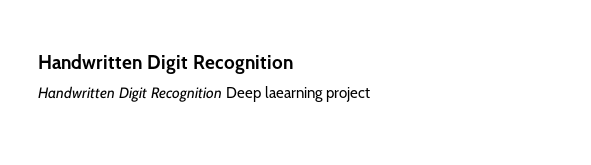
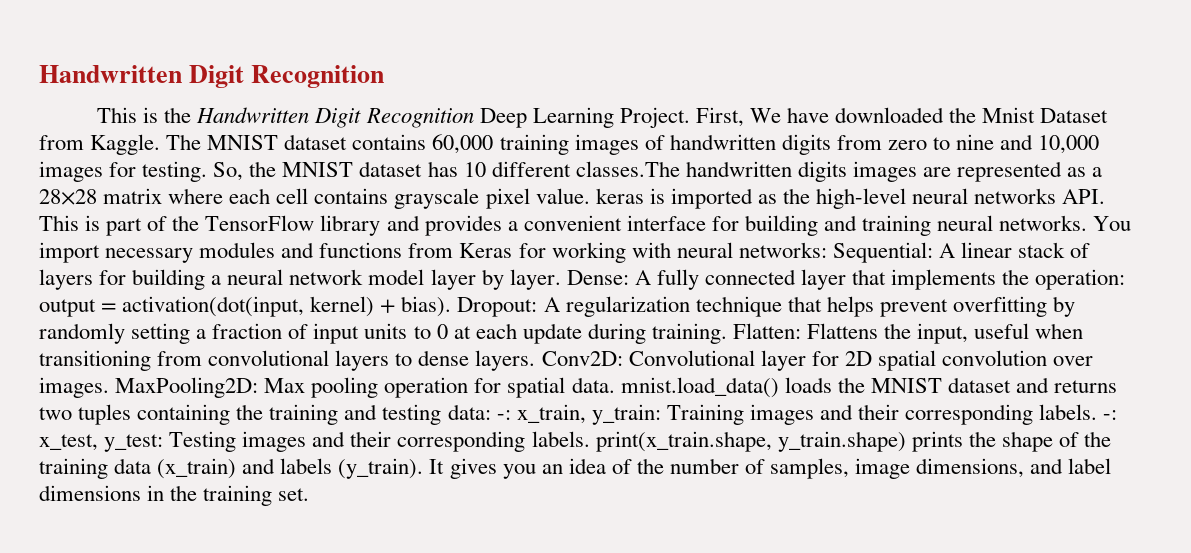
(294, 64) none -> [97,107,192,123] This is the
[265,86,371,102] laearning project -> [532,107,1109,128] [39,134,1100,155] [39,161,1103,182] [39,188,1106,209] [39,215,1132,236] [39,242,1091,263] [39,269,1126,290] [39,296,1076,317] [39,323,1084,344] [39,350,1094,371] [39,377,1118,398] [39,404,1118,425] [39,431,1112,452] [39,458,1112,479] [39,485,310,506] Learning Project. First, We have downloaded the Mnist Dataset from Kaggle. The MNIST dataset contains 60,000 training images of handwritten digits from zero to nine and 10,000 images for testing. So, the MNIST dataset has 10 different classes.The handwritten digits images are represented as a 28×28 matrix where each cell contains grayscale pixel value. keras is imported as the high-level neural networks API. This is part of the TensorFlow library and provides a convenient interface for building and training neural networks. You import necessary modules and functions from Keras for working with neural networks: Sequential: A linear stack of layers for building a neural network model layer by layer. Dense: A fully connected layer that implements the operation: output = activation(dot(input, kernel) + bias). Dropout: A regularization technique that helps prevent overfitting by randomly setting a fraction of input units to 0 at each update during training. Flatten: Flattens the input, useful when transitioning from convolutional layers to dense layers. Conv2D: Convolutional layer for 2D spatial convolution over images. MaxPooling2D: Max pooling operation for spatial data. mnist.load_data() loads the MNIST dataset and returns two tuples containing the training and testing data: -: x_train, y_train: Training images and their corresponding labels. -: x_test, y_test: Testing images and their corresponding labels. print(x_train.shape, y_train.shape) prints the shape of the training data (x_train) and labels (y_train). It gives you an idea of the number of samples, image dimensions, and label dimensions in the training set.

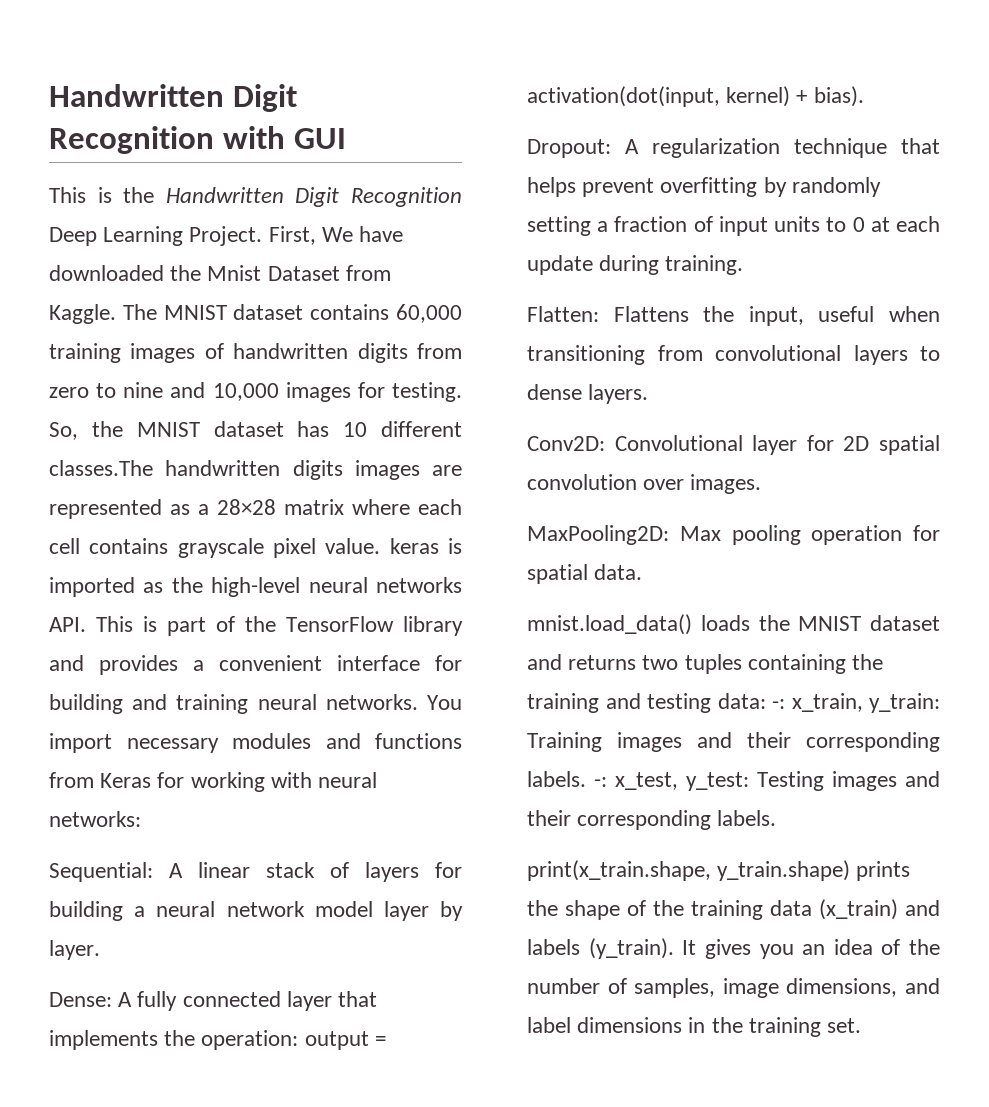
[39,65,385,88] Handwritten Digit Recognition -> [49,84,297,112] [49,126,346,154] Handwritten Digit Recognition with GUI
(827, 250) none -> (141, 819) //
(561, 279) none -> (100, 950) //
(452, 306) none -> (864, 96) //
(727, 333) none -> (744, 265) //
(536, 360) none -> (649, 394) //
(109, 387) none -> (762, 484) //
(615, 385) none -> (643, 572) //
(590, 439) none -> (777, 818) //

